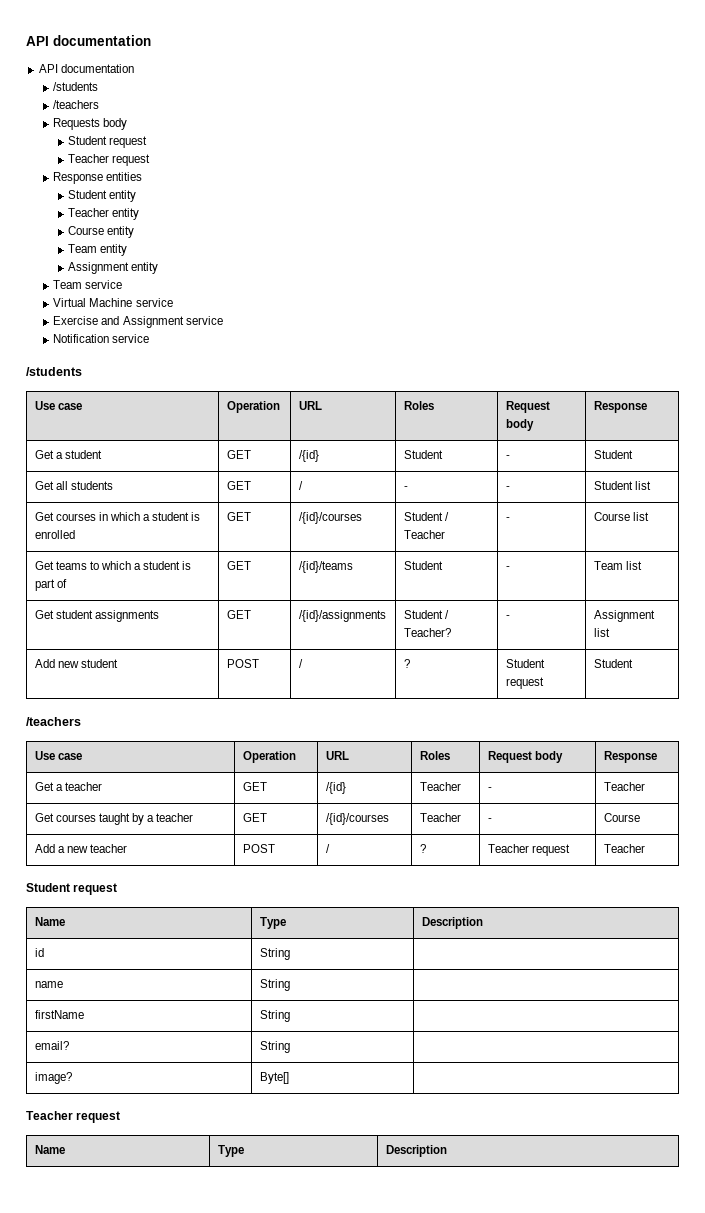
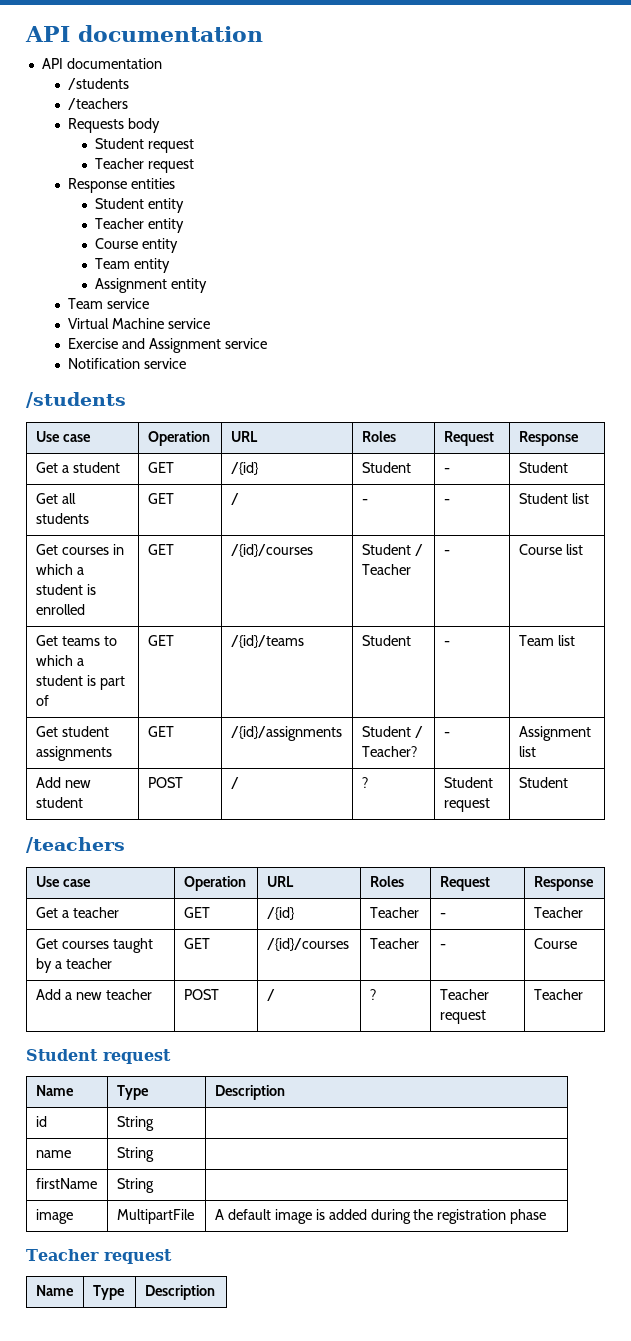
[505,419,534,431] body -> (494, 438) none
[534,751,563,763] body -> (490, 883) none
[34,1041,69,1050] [259,1041,290,1053] [34,1072,72,1084] [259,1072,289,1084] email? | String | // image? | Byte[] | -> [35,1209,73,1224] [116,1209,194,1224] [214,1209,547,1224] image | MultipartFile | A default image is added during the registration phase

